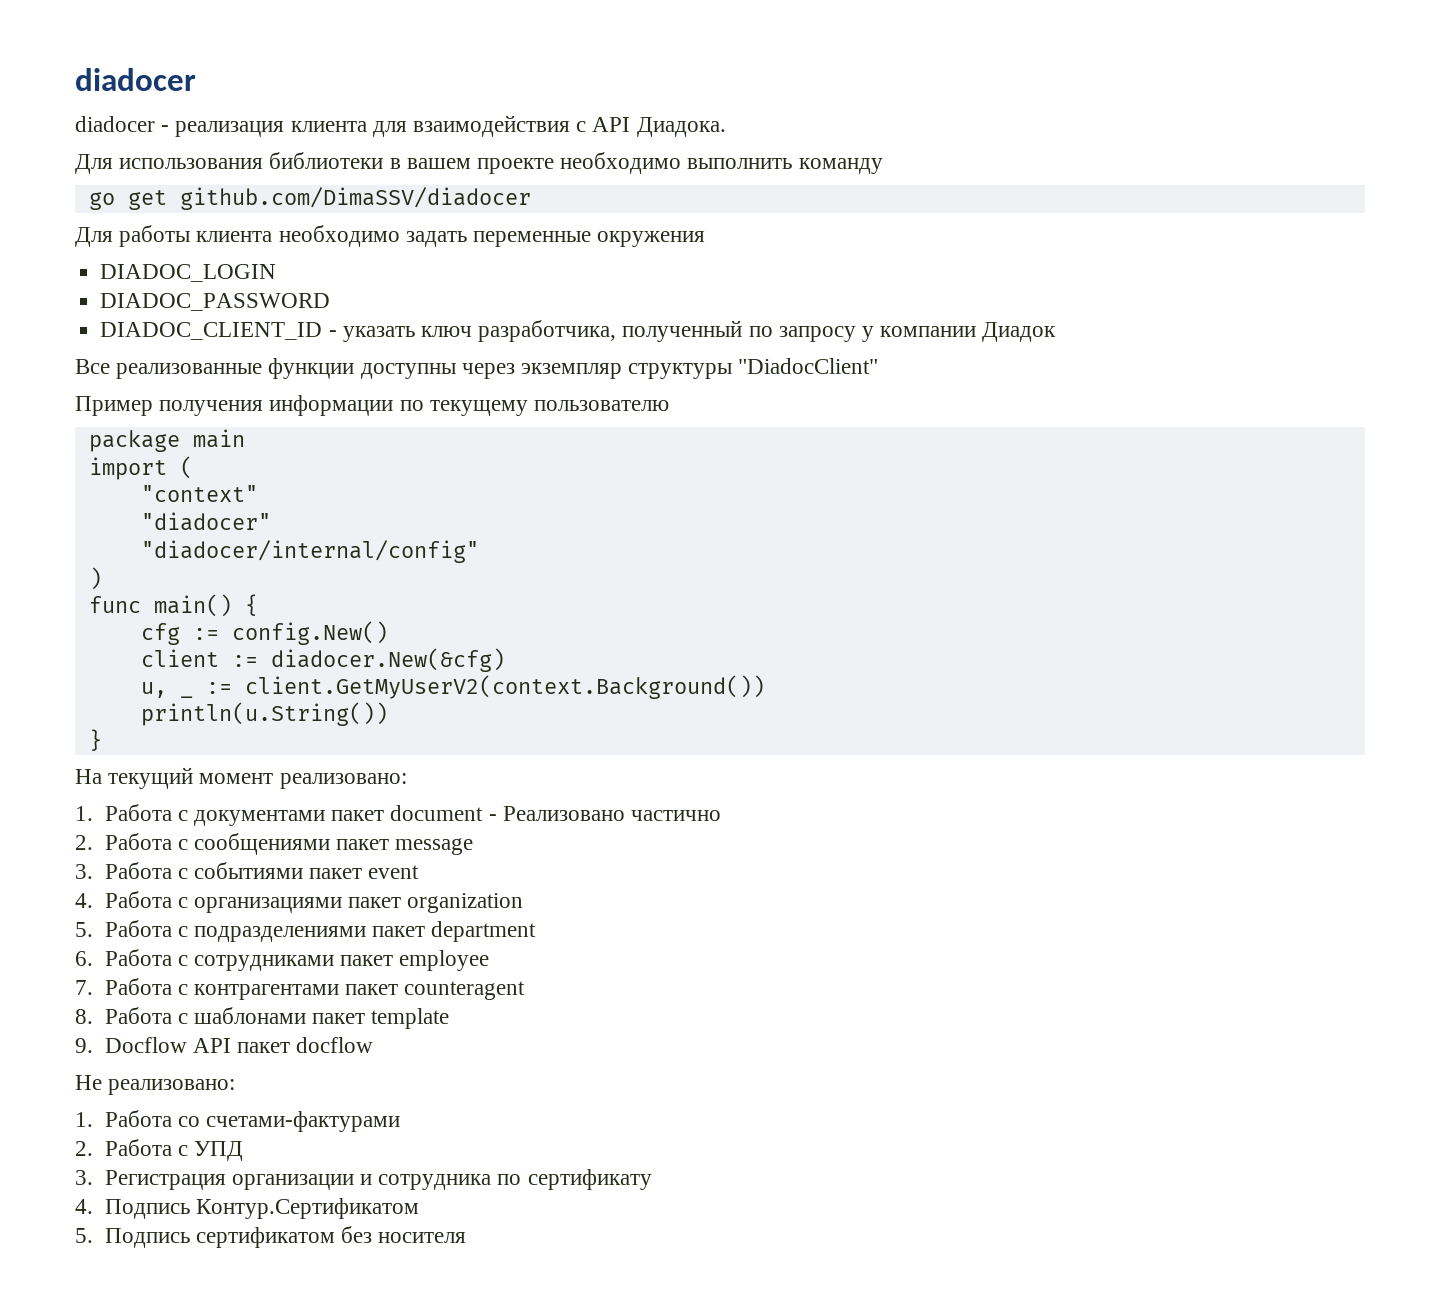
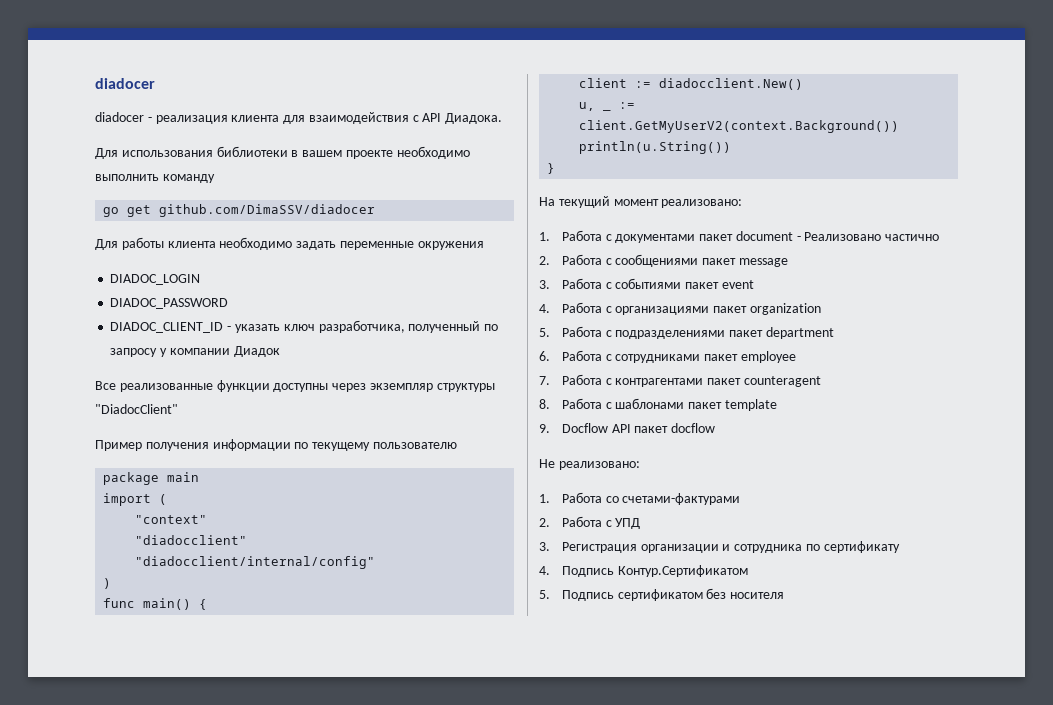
[140,512,271,531] [140,540,479,563] "diadocer" // "diadocer/internal/config" -> [135,535,248,545] [135,556,376,569] "diadocclient" // "diadocclient/internal/config"
[140,621,388,645] // cfg := config.New() -> (208, 604) none
[270,648,505,672] diadocer.New(&cfg) -> [659,78,804,90] diadocclient.New()

